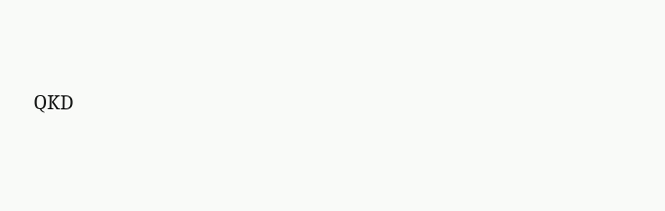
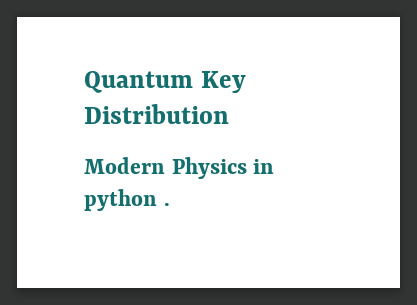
[33,94,74,114] QKD -> [84,71,246,93] [84,104,229,124] [84,157,275,179] [84,189,170,211] Quantum Key Distribution // Modern Physics in python .

